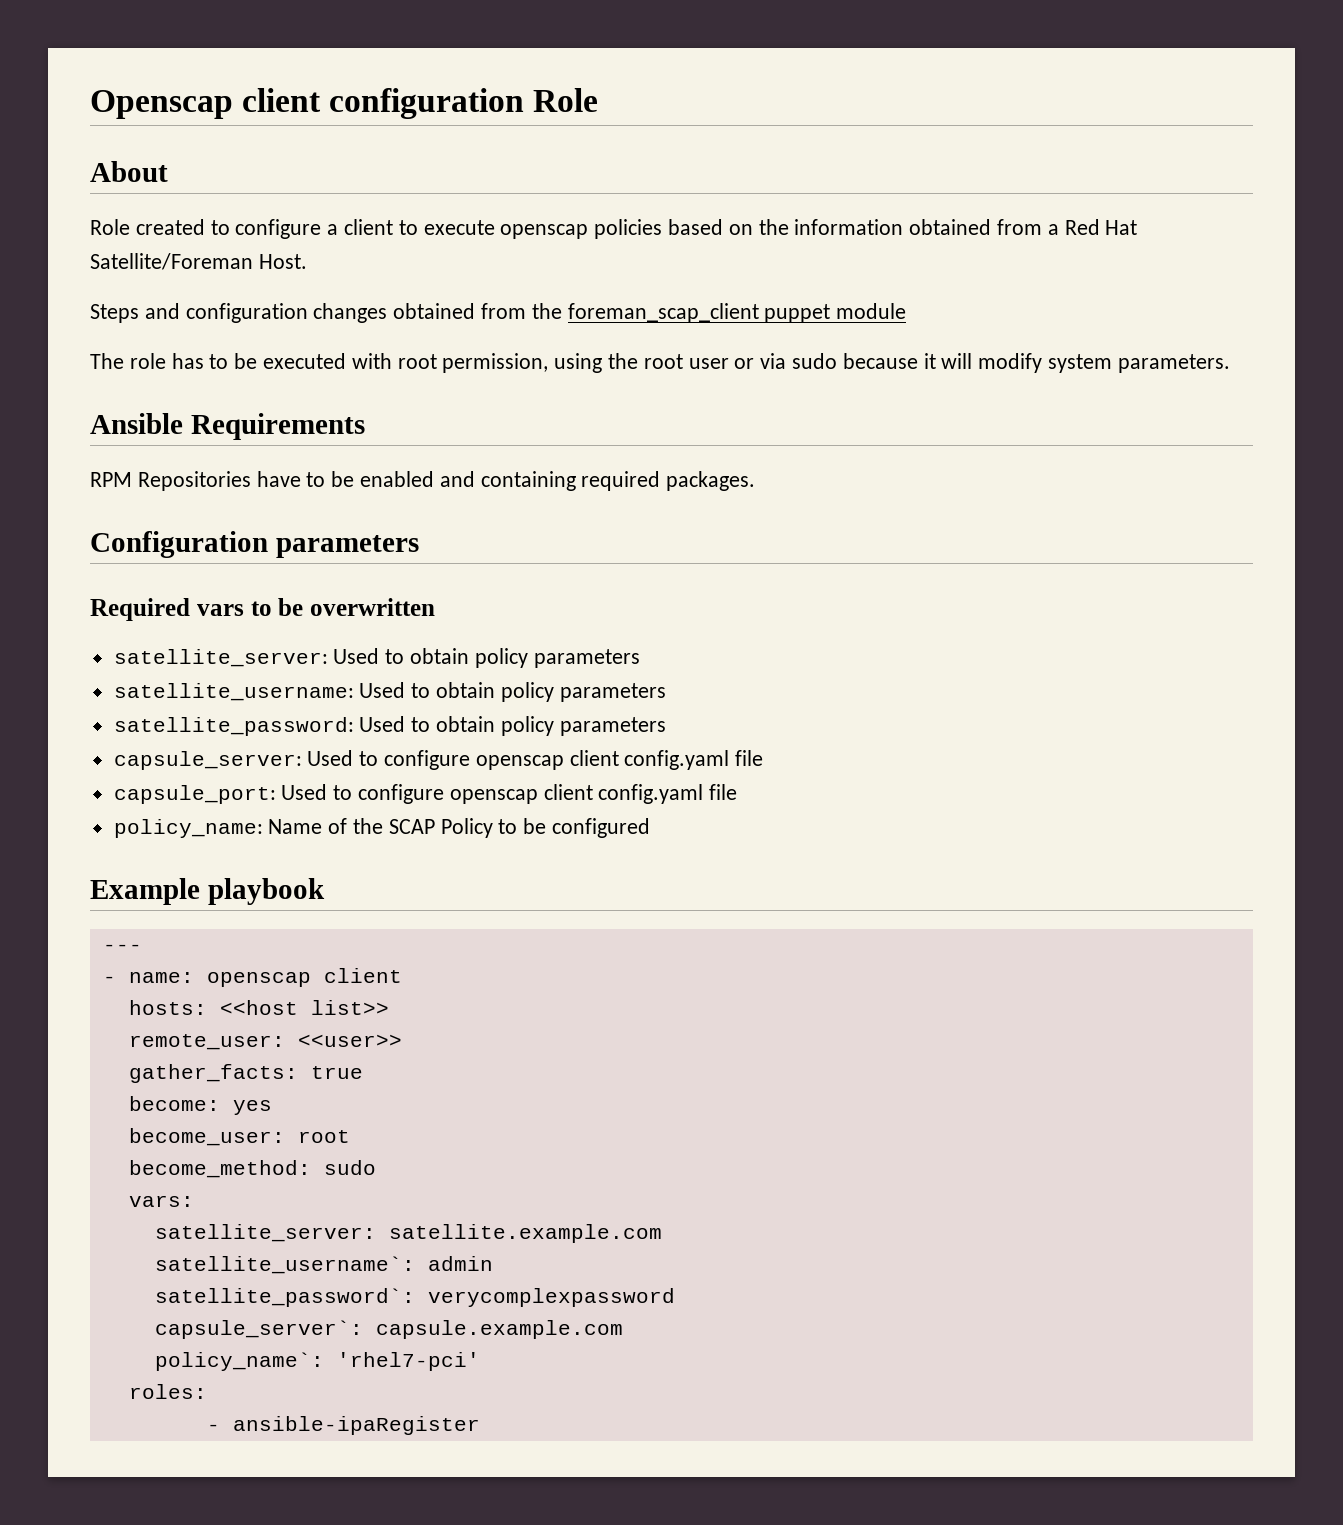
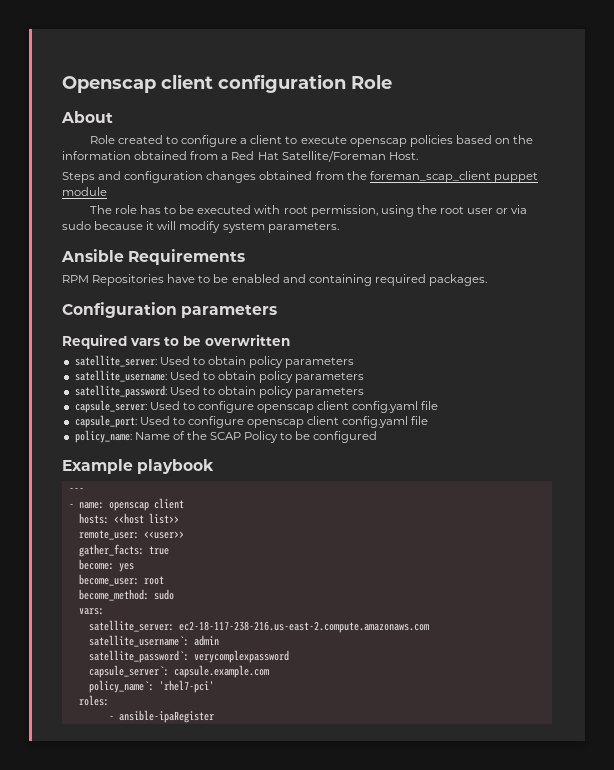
[388,1224,662,1243] satellite.example.com -> [178,621,429,633] ec2-18-117-238-216.us-east-2.compute.amazonaws.com

